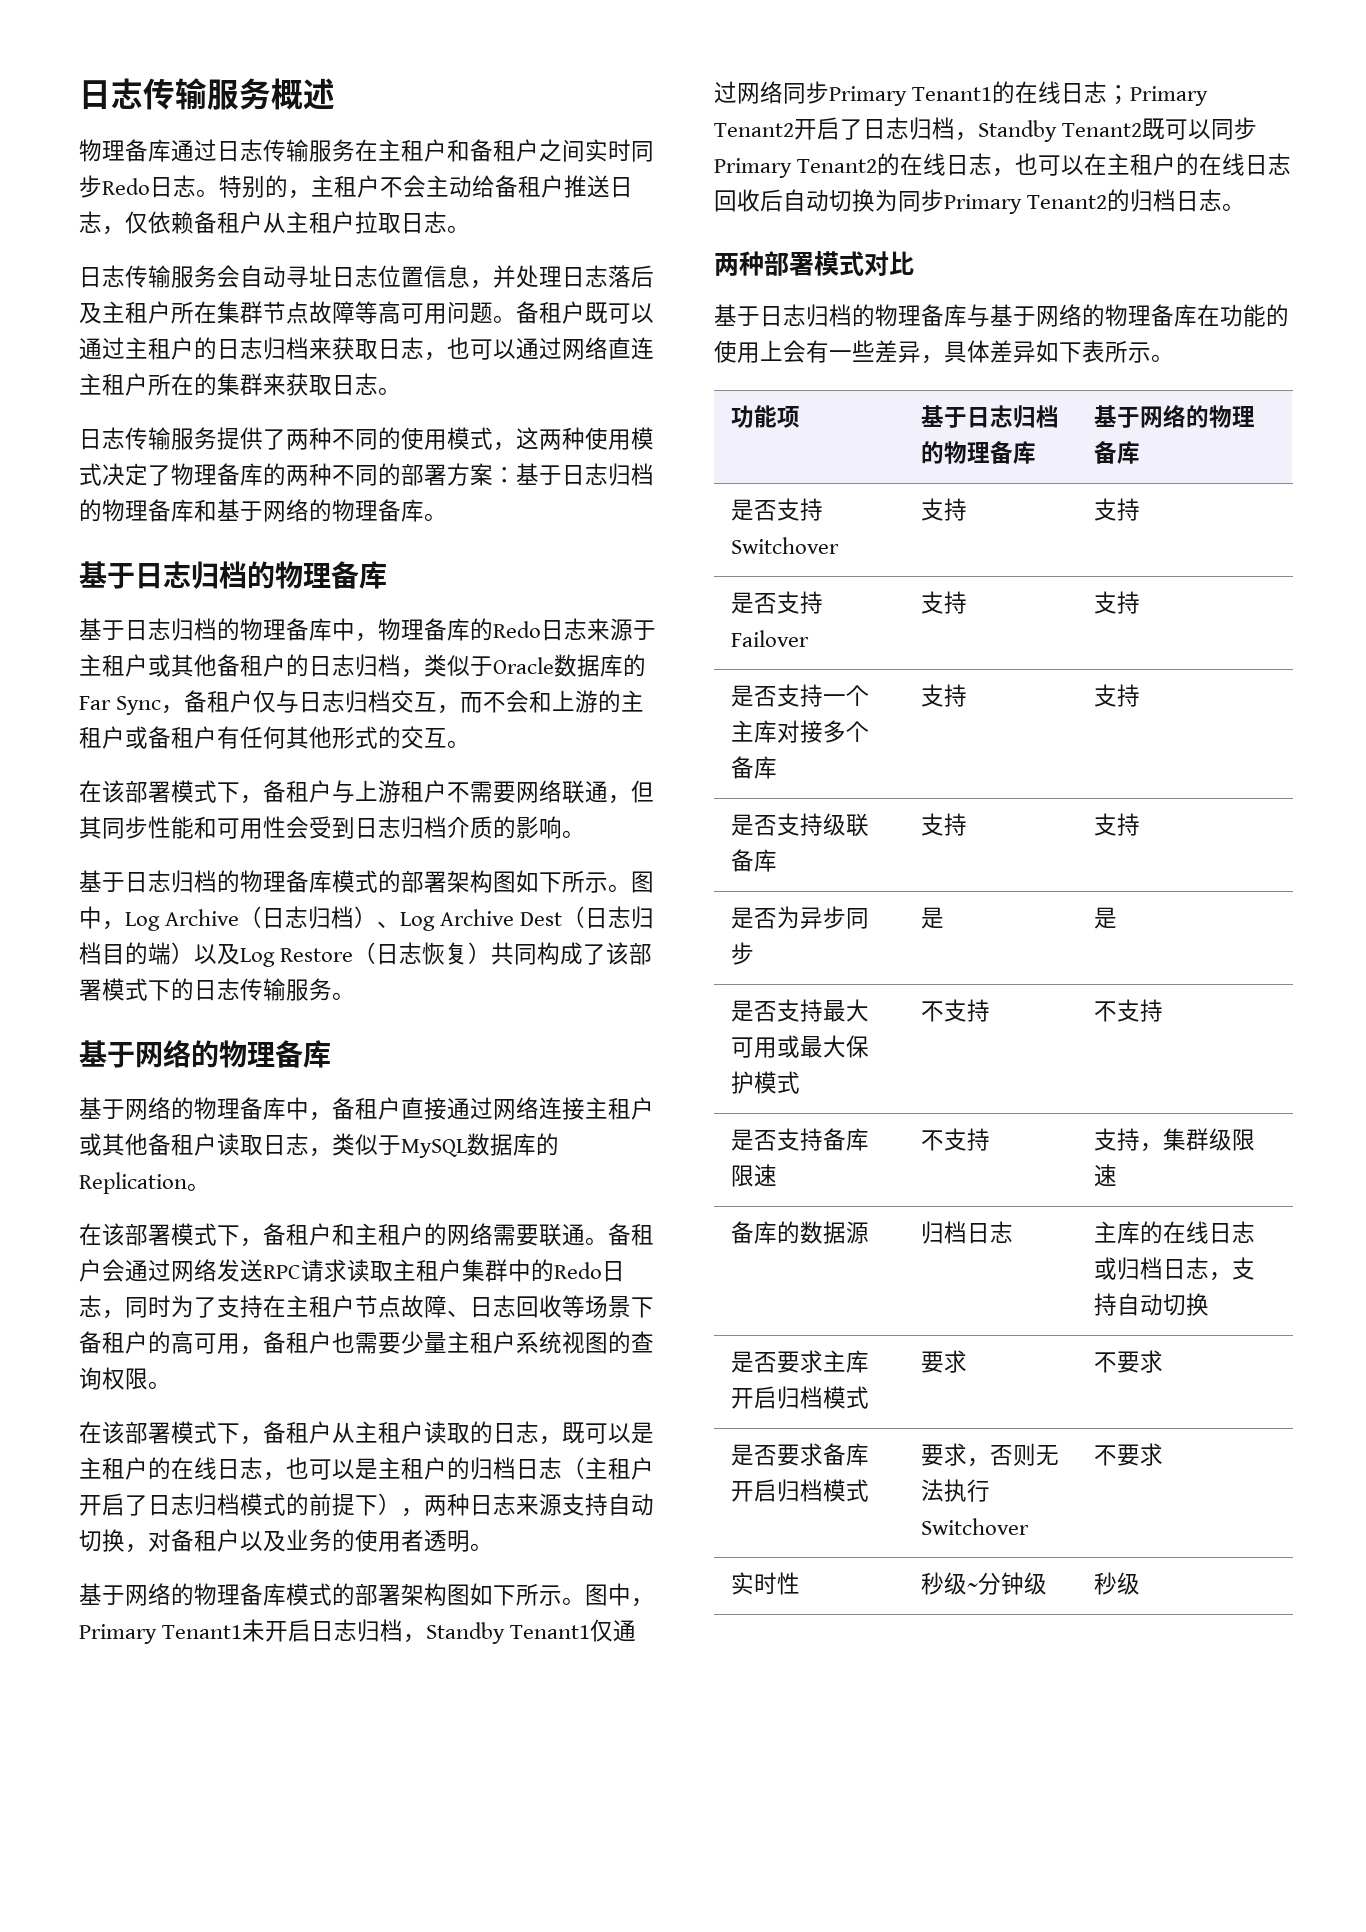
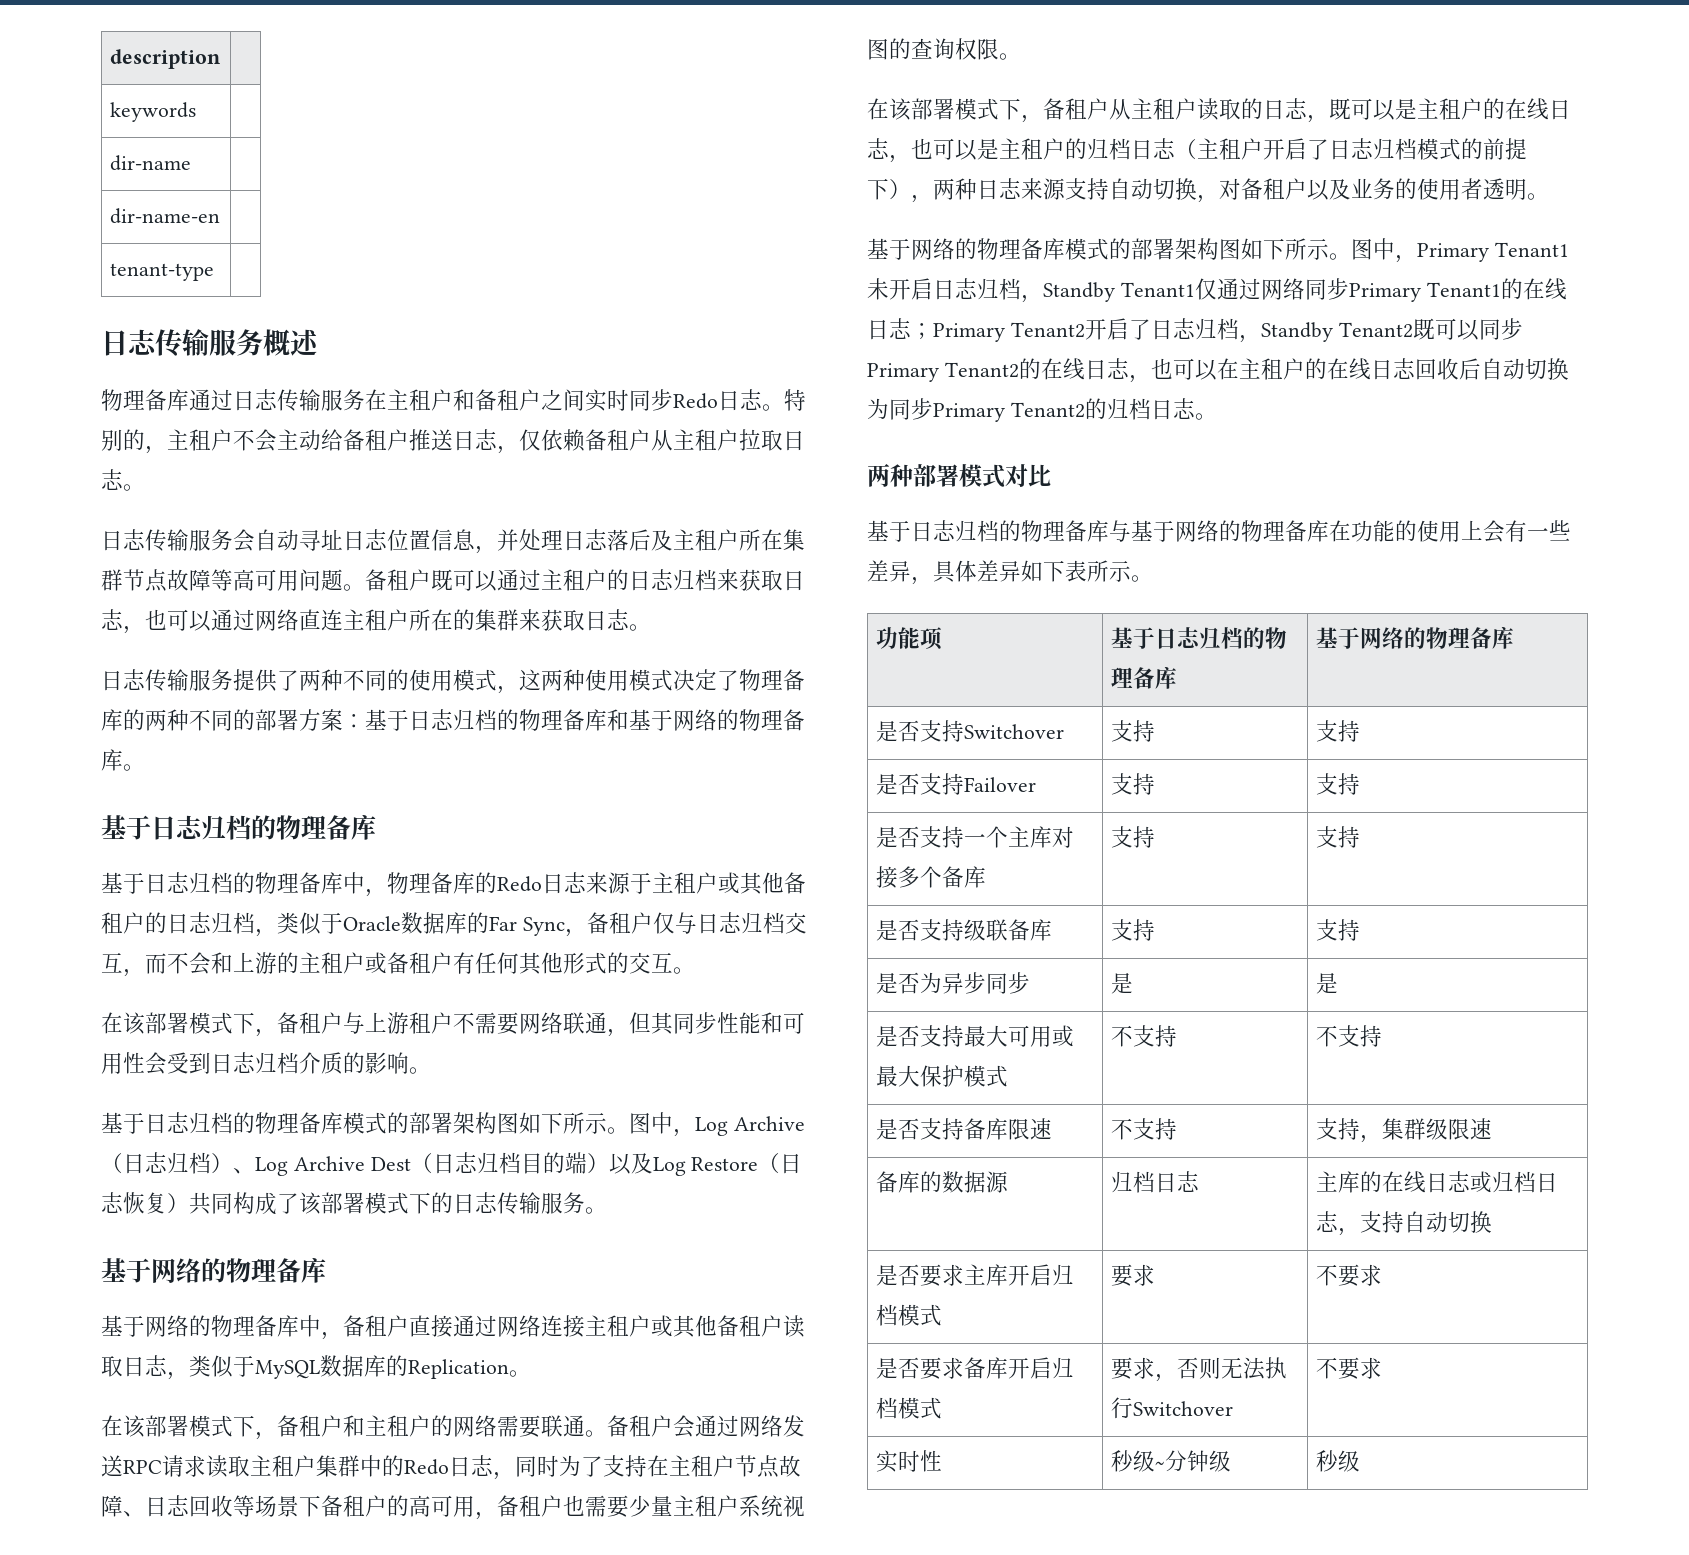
(79, 95) none -> [110,49,222,69] [110,102,197,122] [110,155,192,171] [110,208,221,224] [110,263,215,281] description | // keywords | // dir-name | // dir-name-en | // tenant-type | //

